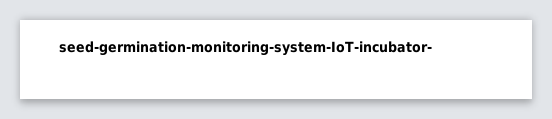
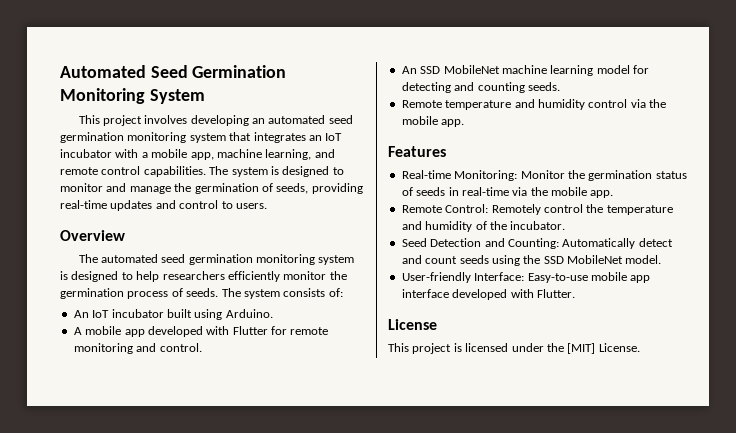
[59,41,432,56] seed-germination-monitoring-system-IoT-incubator- -> [60,65,287,78] [60,88,205,104] [78,115,353,126] [60,132,343,143] [60,149,335,160] [60,166,344,177] [60,183,363,194] [60,200,267,211] [60,230,125,241] [78,254,355,265] [60,271,347,282] [60,288,343,299] [73,309,273,320] [73,326,329,337] [73,343,202,354] [401,65,649,76] [401,82,560,93] [401,99,666,110] [401,116,465,127] [388,146,446,157] [401,170,687,181] [401,187,614,198] [401,204,673,215] [401,221,566,232] [401,238,673,249] [401,255,662,266] [401,272,651,283] [401,289,575,300] [388,319,437,330] [388,343,640,354] Automated Seed Germination Monitoring System // This project involves developing an automated seed germination monitoring system that integrates an IoT incubator with a mobile app, machine learning, and remote control capabilities. The system is designed to monitor and manage the germination of seeds, providing real-time updates and control to users. // Overview // The automated seed germination monitoring system is designed to help researchers efficiently monitor the germination process of seeds. The system consists of: // An IoT incubator built using Arduino. // A mobile app developed with Flutter for remote monitoring and control. // An SSD MobileNet machine learning model for detecting and counting seeds. // Remote temperature and humidity control via the mobile app. // Features // Real-time Monitoring: Monitor the germination status of seeds in real-time via the mobile app. // Remote Control: Remotely control the temperature and humidity of the incubator. // Seed Detection and Counting: Automatically detect and count seeds using the SSD MobileNet model. // User-friendly Interface: Easy-to-use mobile app interface developed with Flutter. // License // This project is licensed under the [MIT] License.

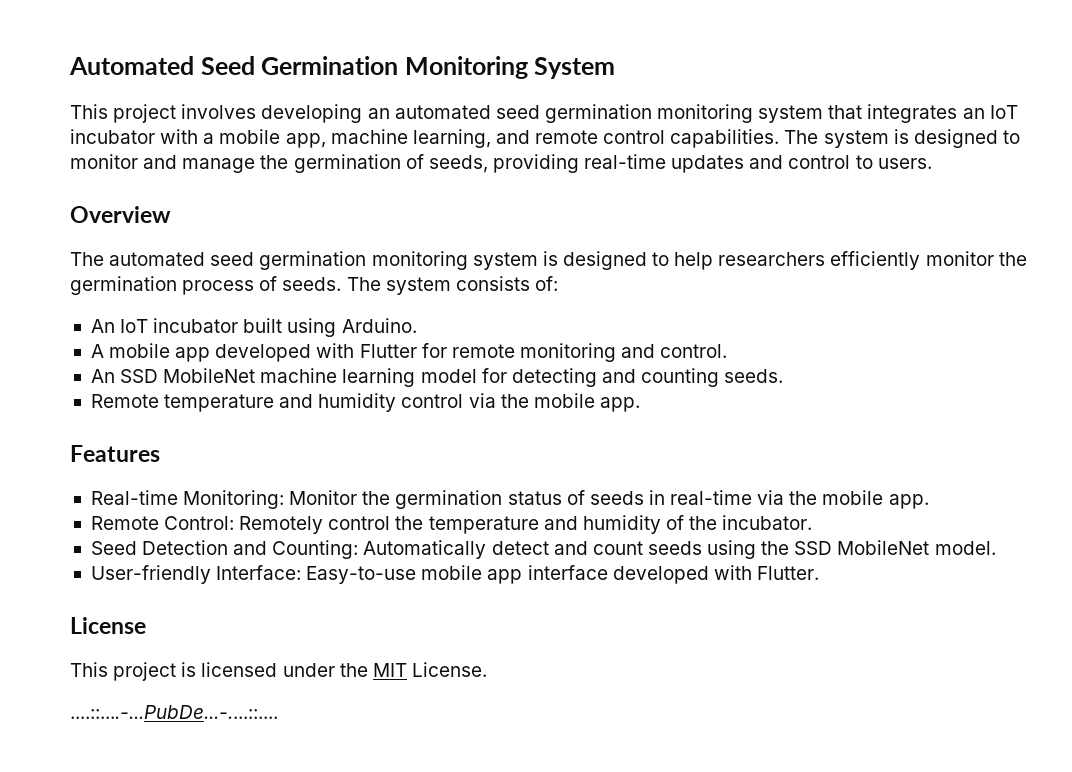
[567,343,596,354] [MIT] -> [372,663,407,677] MIT
(640, 347) none -> [70,705,278,719] // ....::....-...PubDe...-....::....

